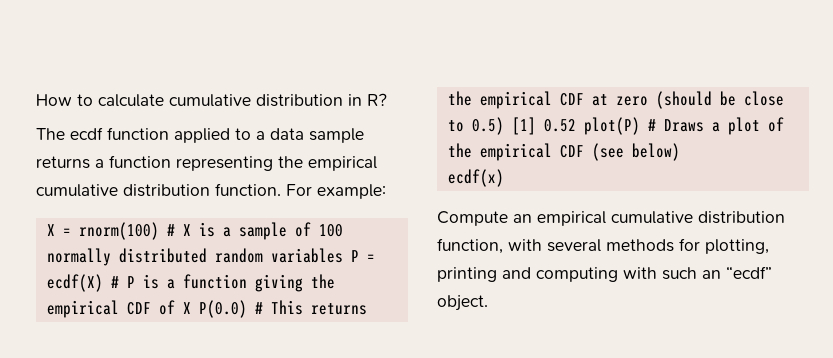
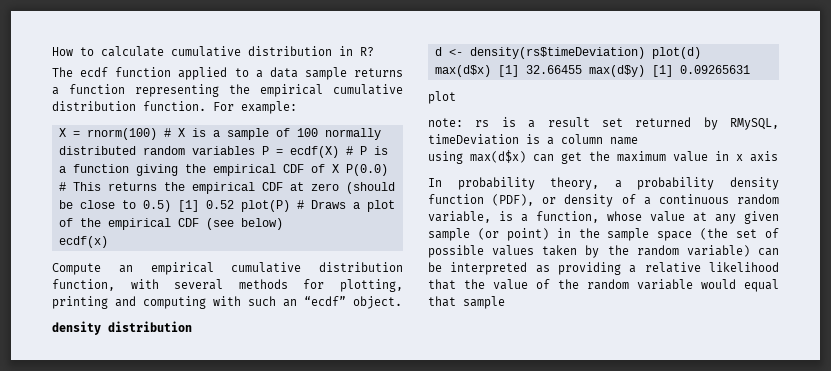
(488, 303) none -> [52,321,192,335] [434,47,701,59] [434,65,750,77] [428,91,456,104] [428,117,779,130] [428,134,638,145] [428,150,778,164] [428,177,779,190] [428,194,779,207] [428,211,779,224] [428,228,779,241] [428,245,779,258] [428,262,779,275] [428,279,779,292] [428,296,505,309] // density distribution // d <- density(rs$timeDeviation) plot(d) // max(d$x) [1] 32.66455 max(d$y) [1] 0.09265631 // plot // note: rs is a result set returned by RMySQL, timeDeviation is a column name // using max(d$x) can get the maximum value in x axis // In probability theory, a probability density function (PDF), or density of a continuous random variable, is a function, whose value at any given sample (or point) in the sample space (the set of possible values taken by the random variable) can be interpreted as providing a relative likelihood that the value of the random variable would equal that sample

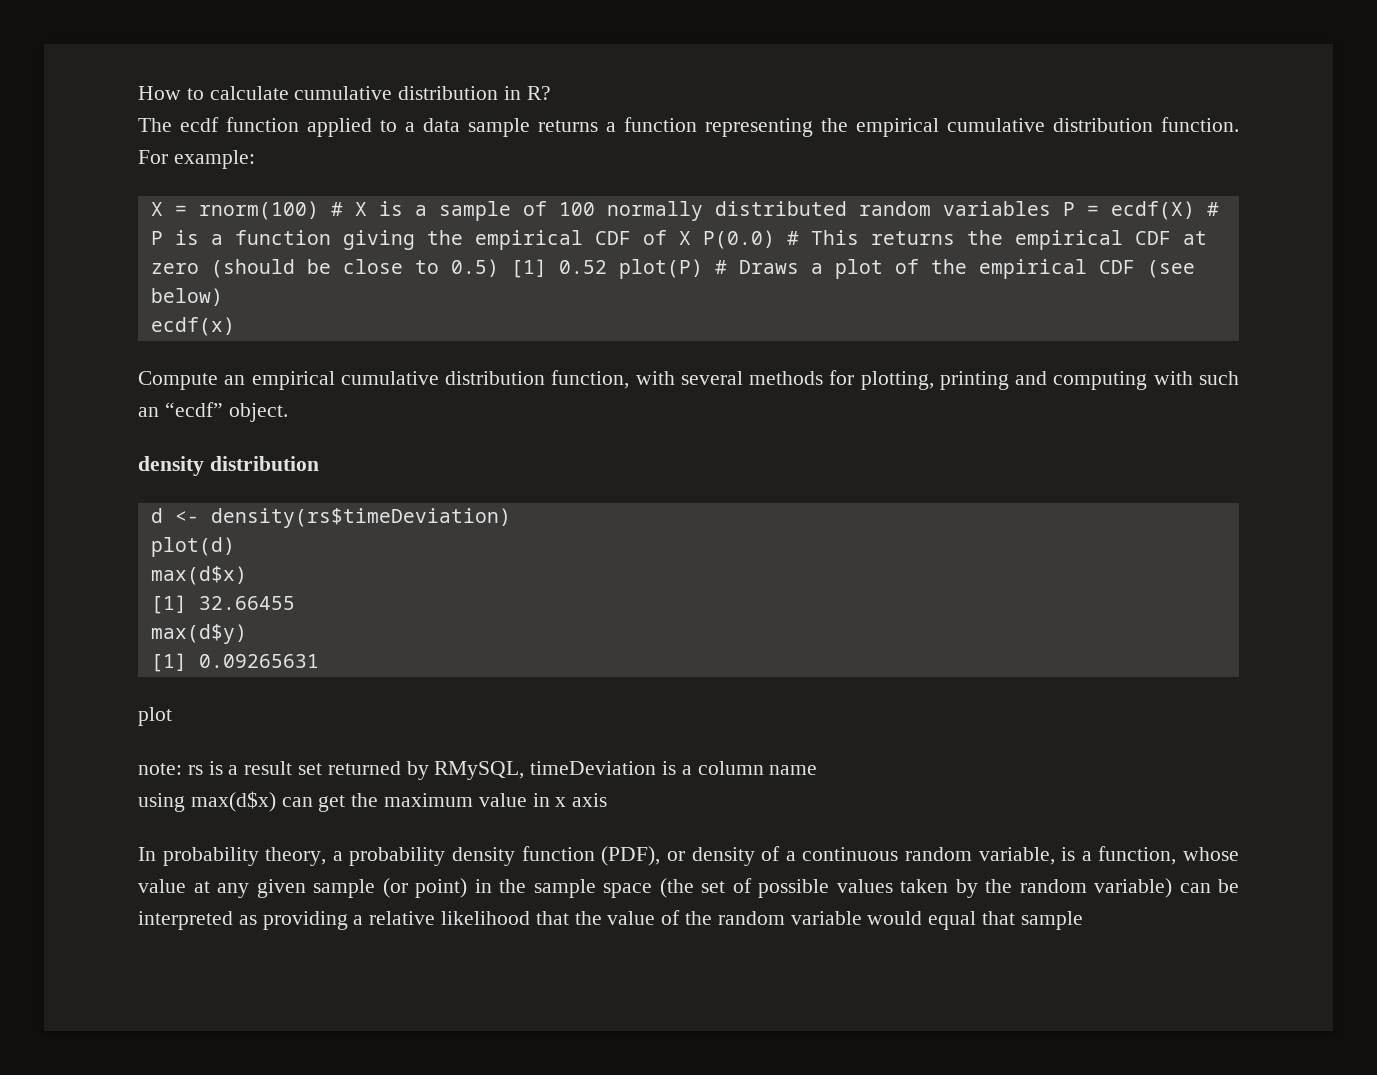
(645, 53) none -> (511, 518) //
(491, 71) none -> (247, 575) //
(582, 69) none -> (295, 603) //
(645, 71) none -> (247, 634) //

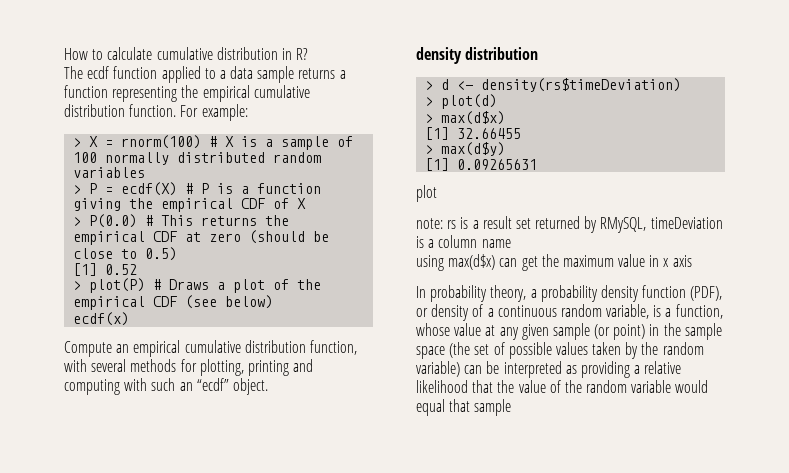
(255, 159) none -> [73,138,82,147] >
(1051, 208) none -> [73,185,82,194] // >
(691, 238) none -> [73,217,82,226] // >
(499, 268) none -> (178, 254) //
(607, 267) none -> [73,281,82,290] // >
(319, 463) none -> [425,81,434,90] >
(511, 518) none -> [425,97,434,106] >
(235, 547) none -> [425,114,434,123] >
(295, 603) none -> [425,145,434,154] >

